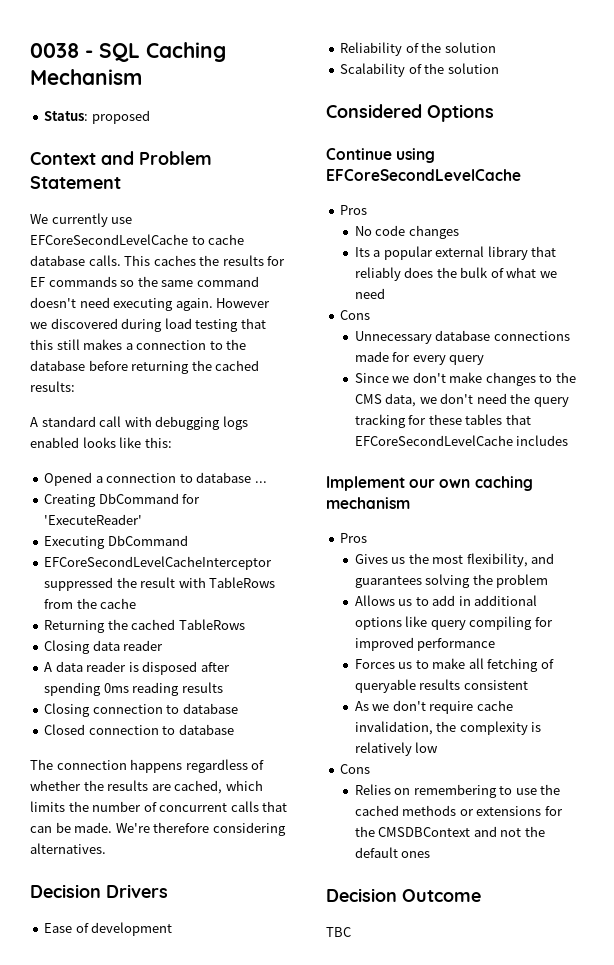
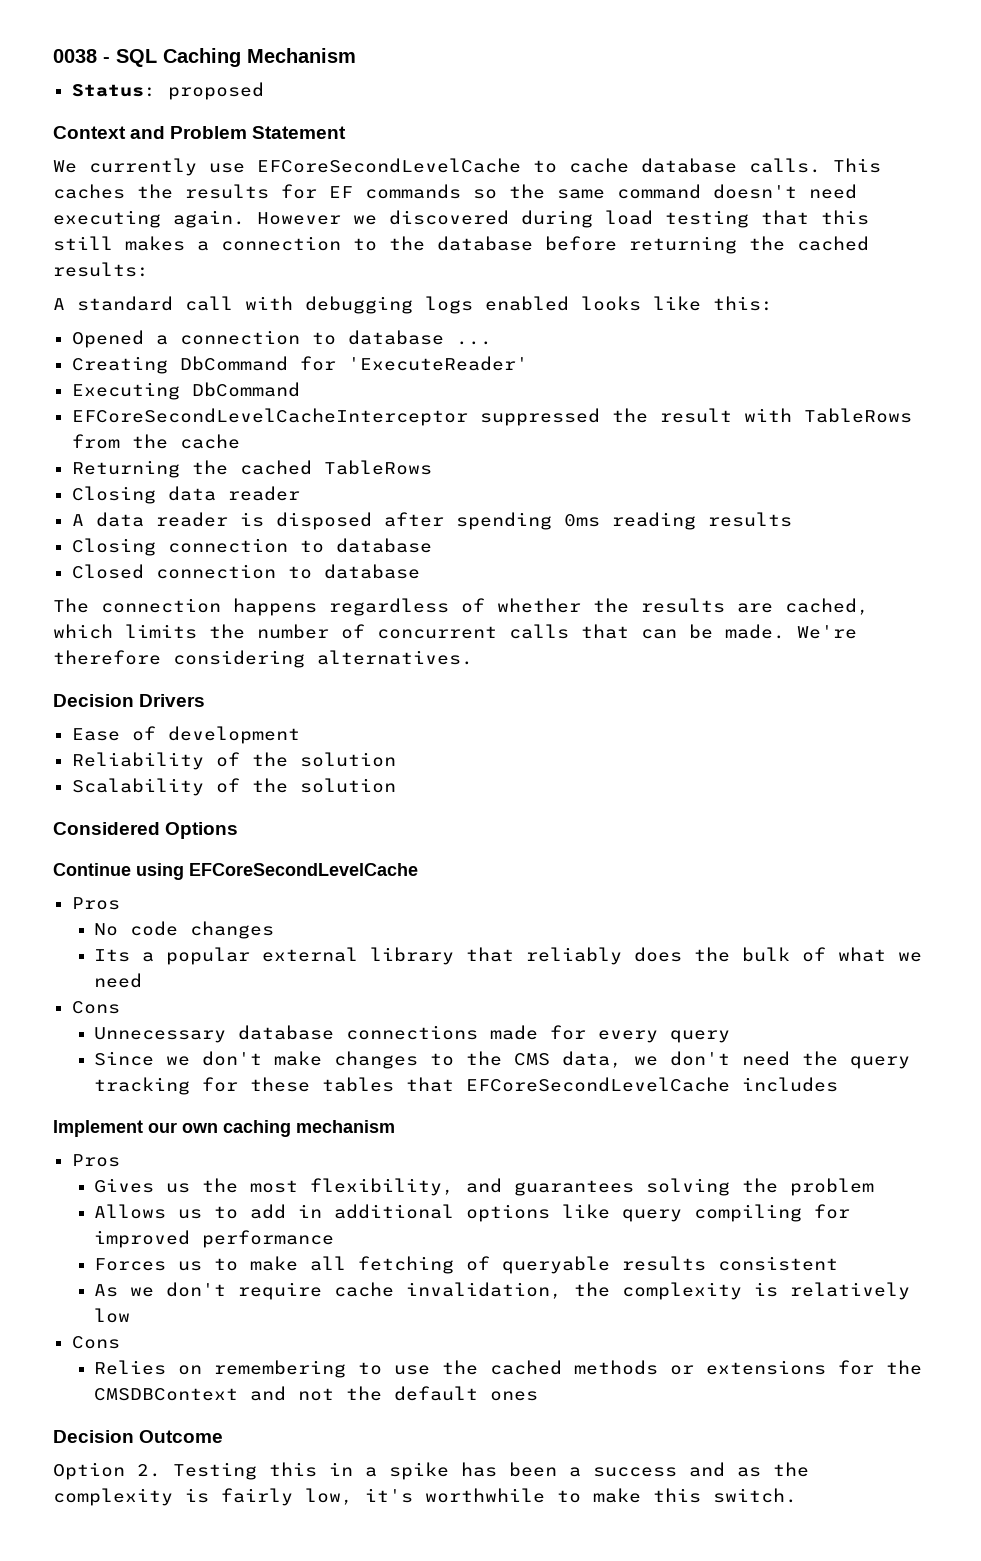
[326,927,351,937] TBC -> [53,1462,809,1480] [53,1488,797,1506] Option 2. Testing this in a spike has been a success and as the complexity is fairly low, it's worthwhile to make this switch.

